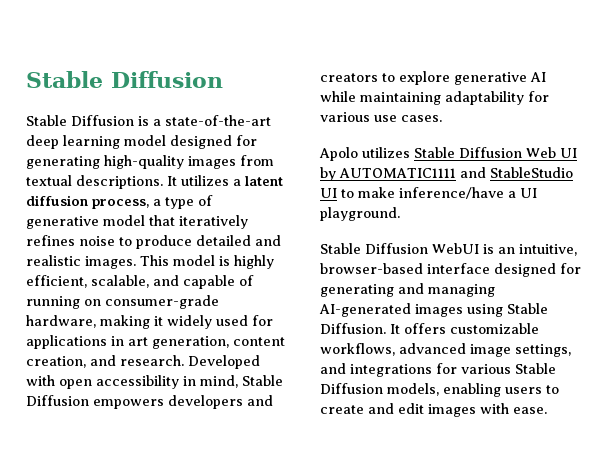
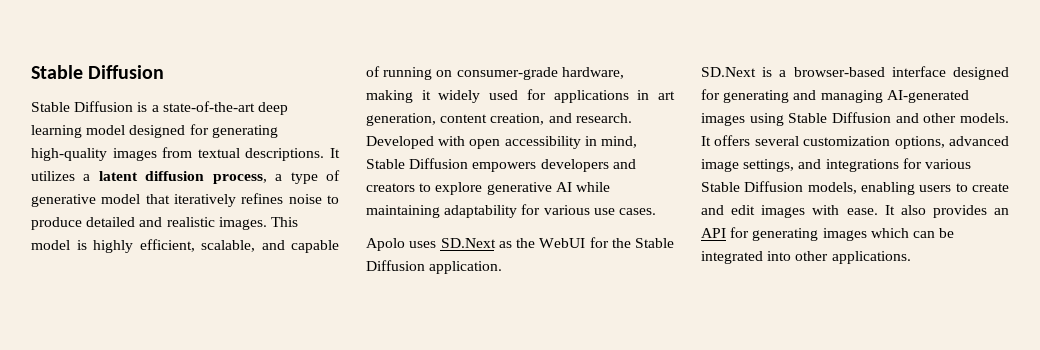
[362,147,577,158] [320,167,573,181] [320,187,537,199] [320,207,400,221] [320,243,577,256] utilizes Stable Diffusion Web UI by AUTOMATIC1111 and StableStudio UI to make inference/have a UI playground. // Stable Diffusion WebUI is an intuitive, -> [409,237,674,248] [366,260,503,274] [701,67,787,77] uses SD.Next as the WebUI for the Stable Diffusion application. // SD.Next is a
[320,323,539,334] [320,343,395,356] Diffusion. It offers customizable workflows, -> [832,112,1009,123] [701,135,945,149] Diffusion and other models. It offers several customization options,
(547, 410) none -> [884,205,1009,218] [701,227,955,241] [701,251,911,264] It also provides an API for generating images which can be integrated into other applications.

